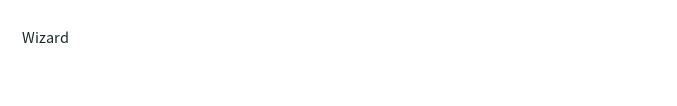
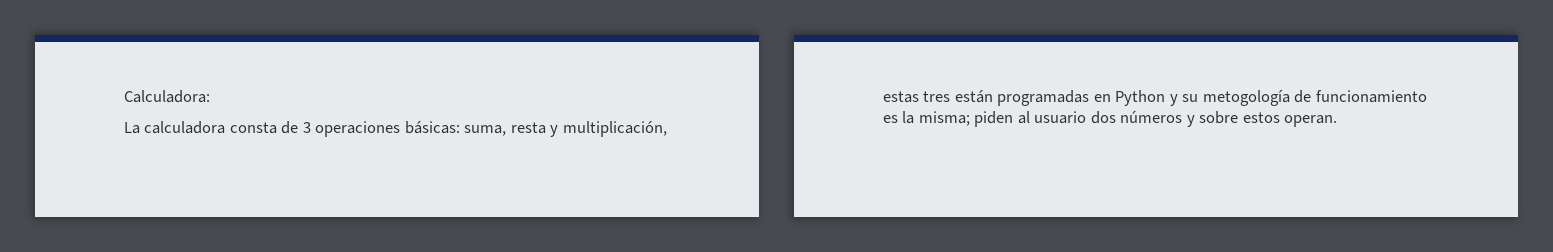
[22,31,69,43] Wizard -> [124,90,210,103] [124,121,667,137] [883,89,1427,106] [883,110,1338,127] Calculadora: // La calculadora consta de 3 operaciones básicas: suma, resta y multiplicación, estas tres están programadas en Python y su metogología de funcionamiento es la misma; piden al usuario dos números y sobre estos operan.

